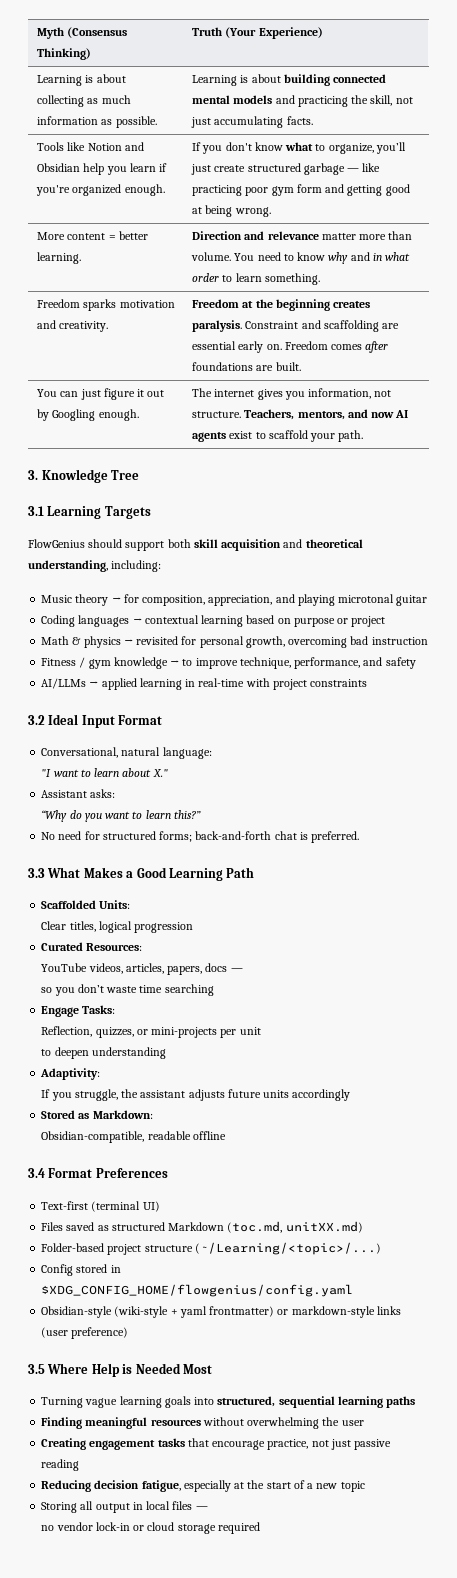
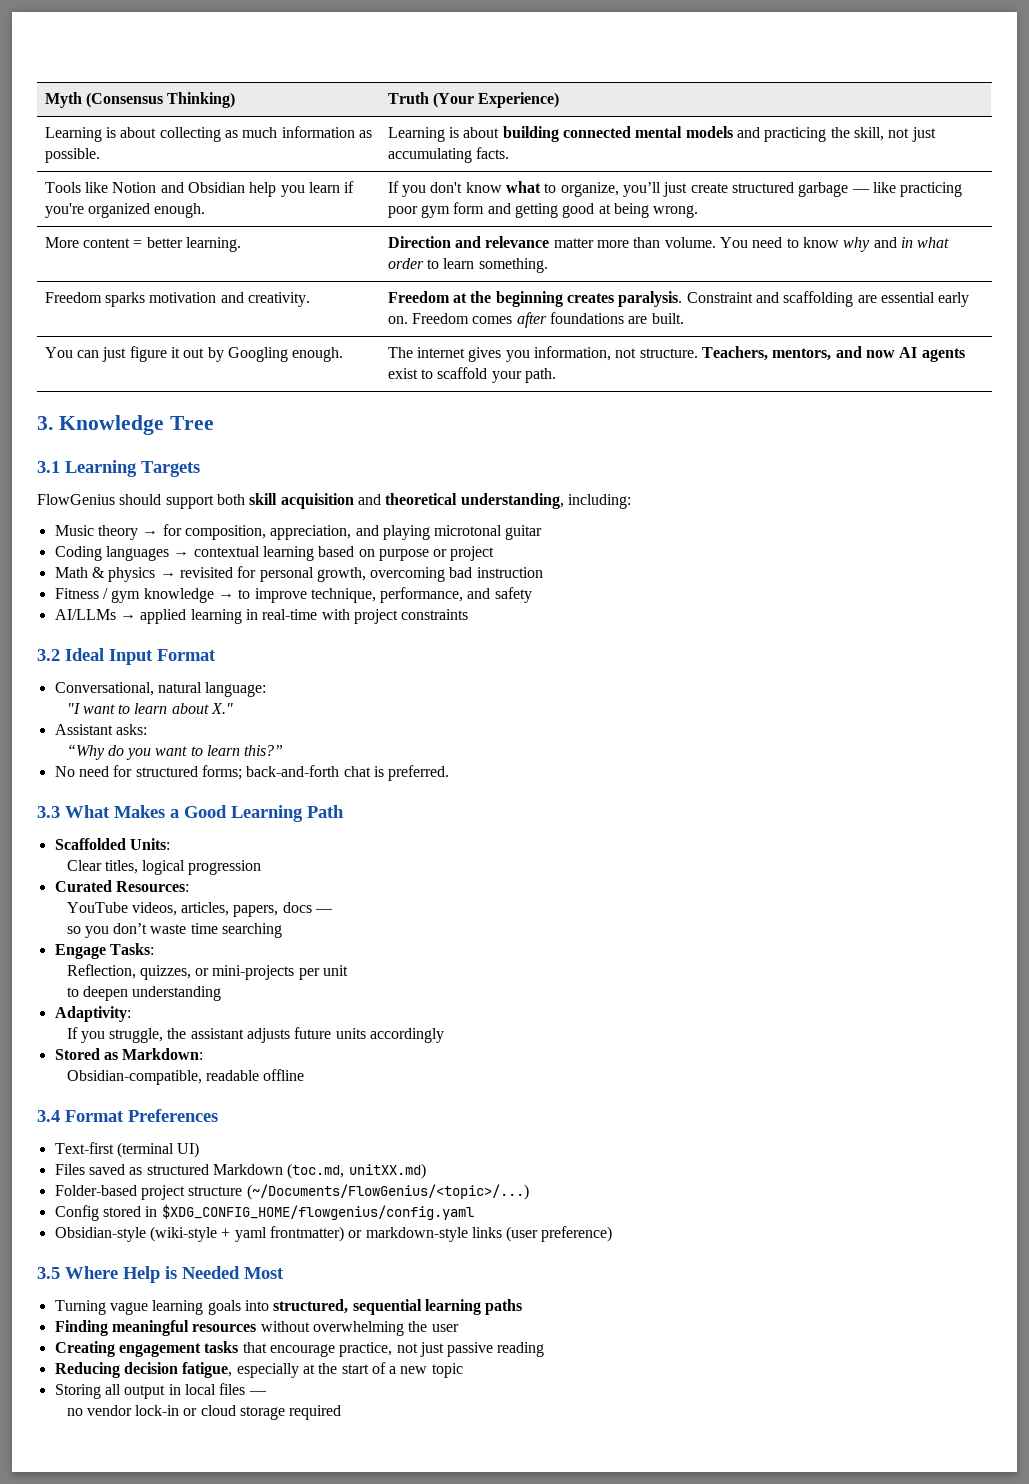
[194,1242,381,1255] (~/Learning/<topic>/...) -> [246,1184,529,1200] (~/Documents/FlowGenius/<topic>/...)

